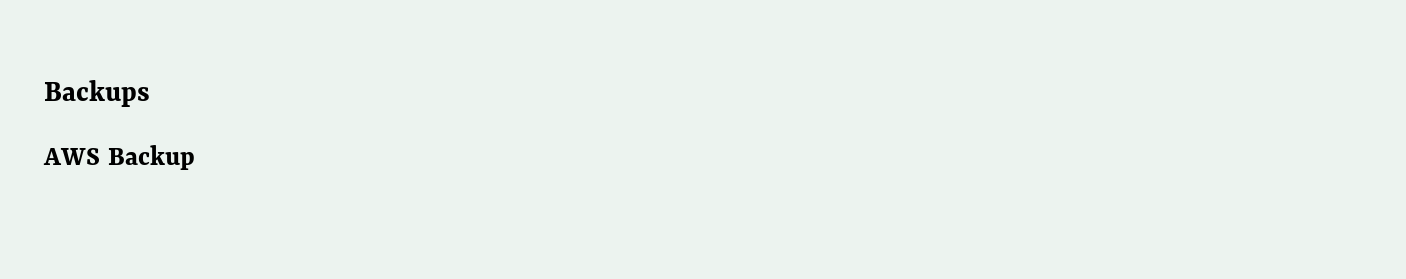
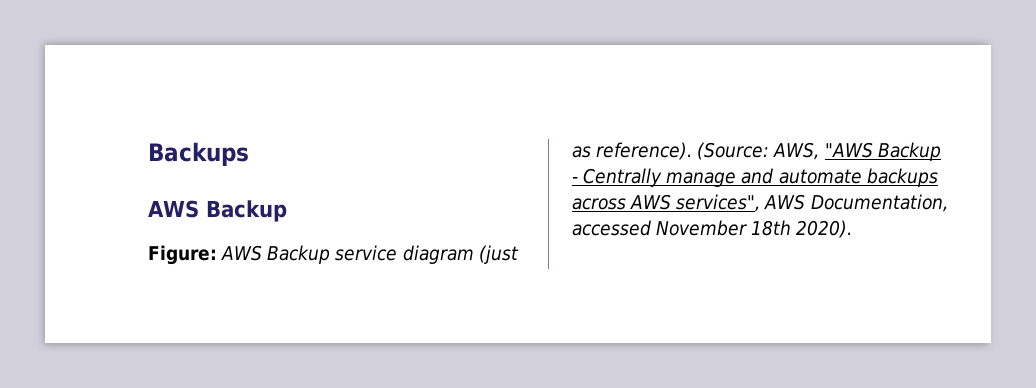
(195, 157) none -> [148,245,519,265] [572,142,941,161] [572,168,938,187] [572,194,948,212] [572,220,853,238] // Figure: AWS Backup service diagram (just as reference). (Source: AWS, "AWS Backup - Centrally manage and automate backups across AWS services", AWS Documentation, accessed November 18th 2020).

